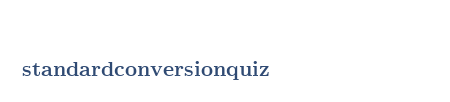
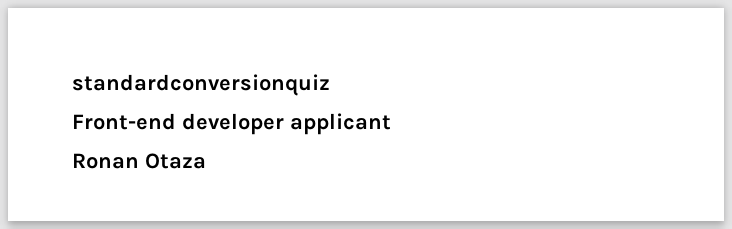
(270, 70) none -> [72,113,391,135] [72,153,206,169] // Front-end developer applicant // Ronan Otaza

